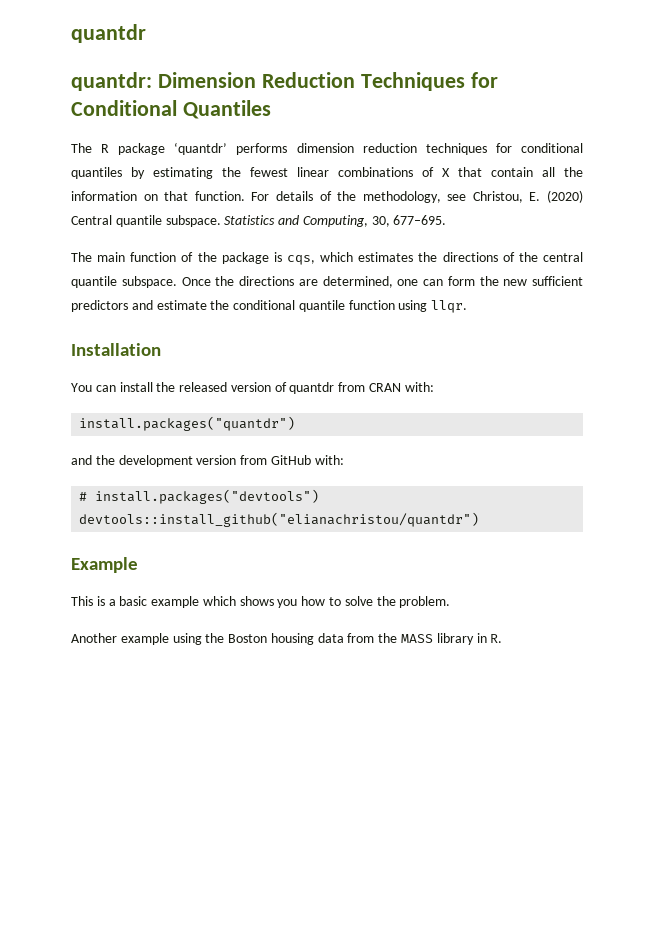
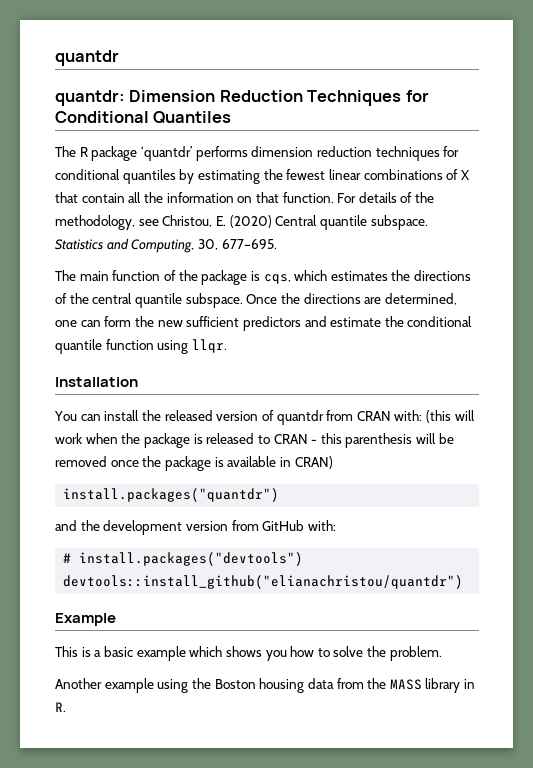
(434, 387) none -> [426,410,475,423] [55,433,454,448] [55,456,333,471] (this will work when the package is released to CRAN - this parenthesis will be removed once the package is available in CRAN)

